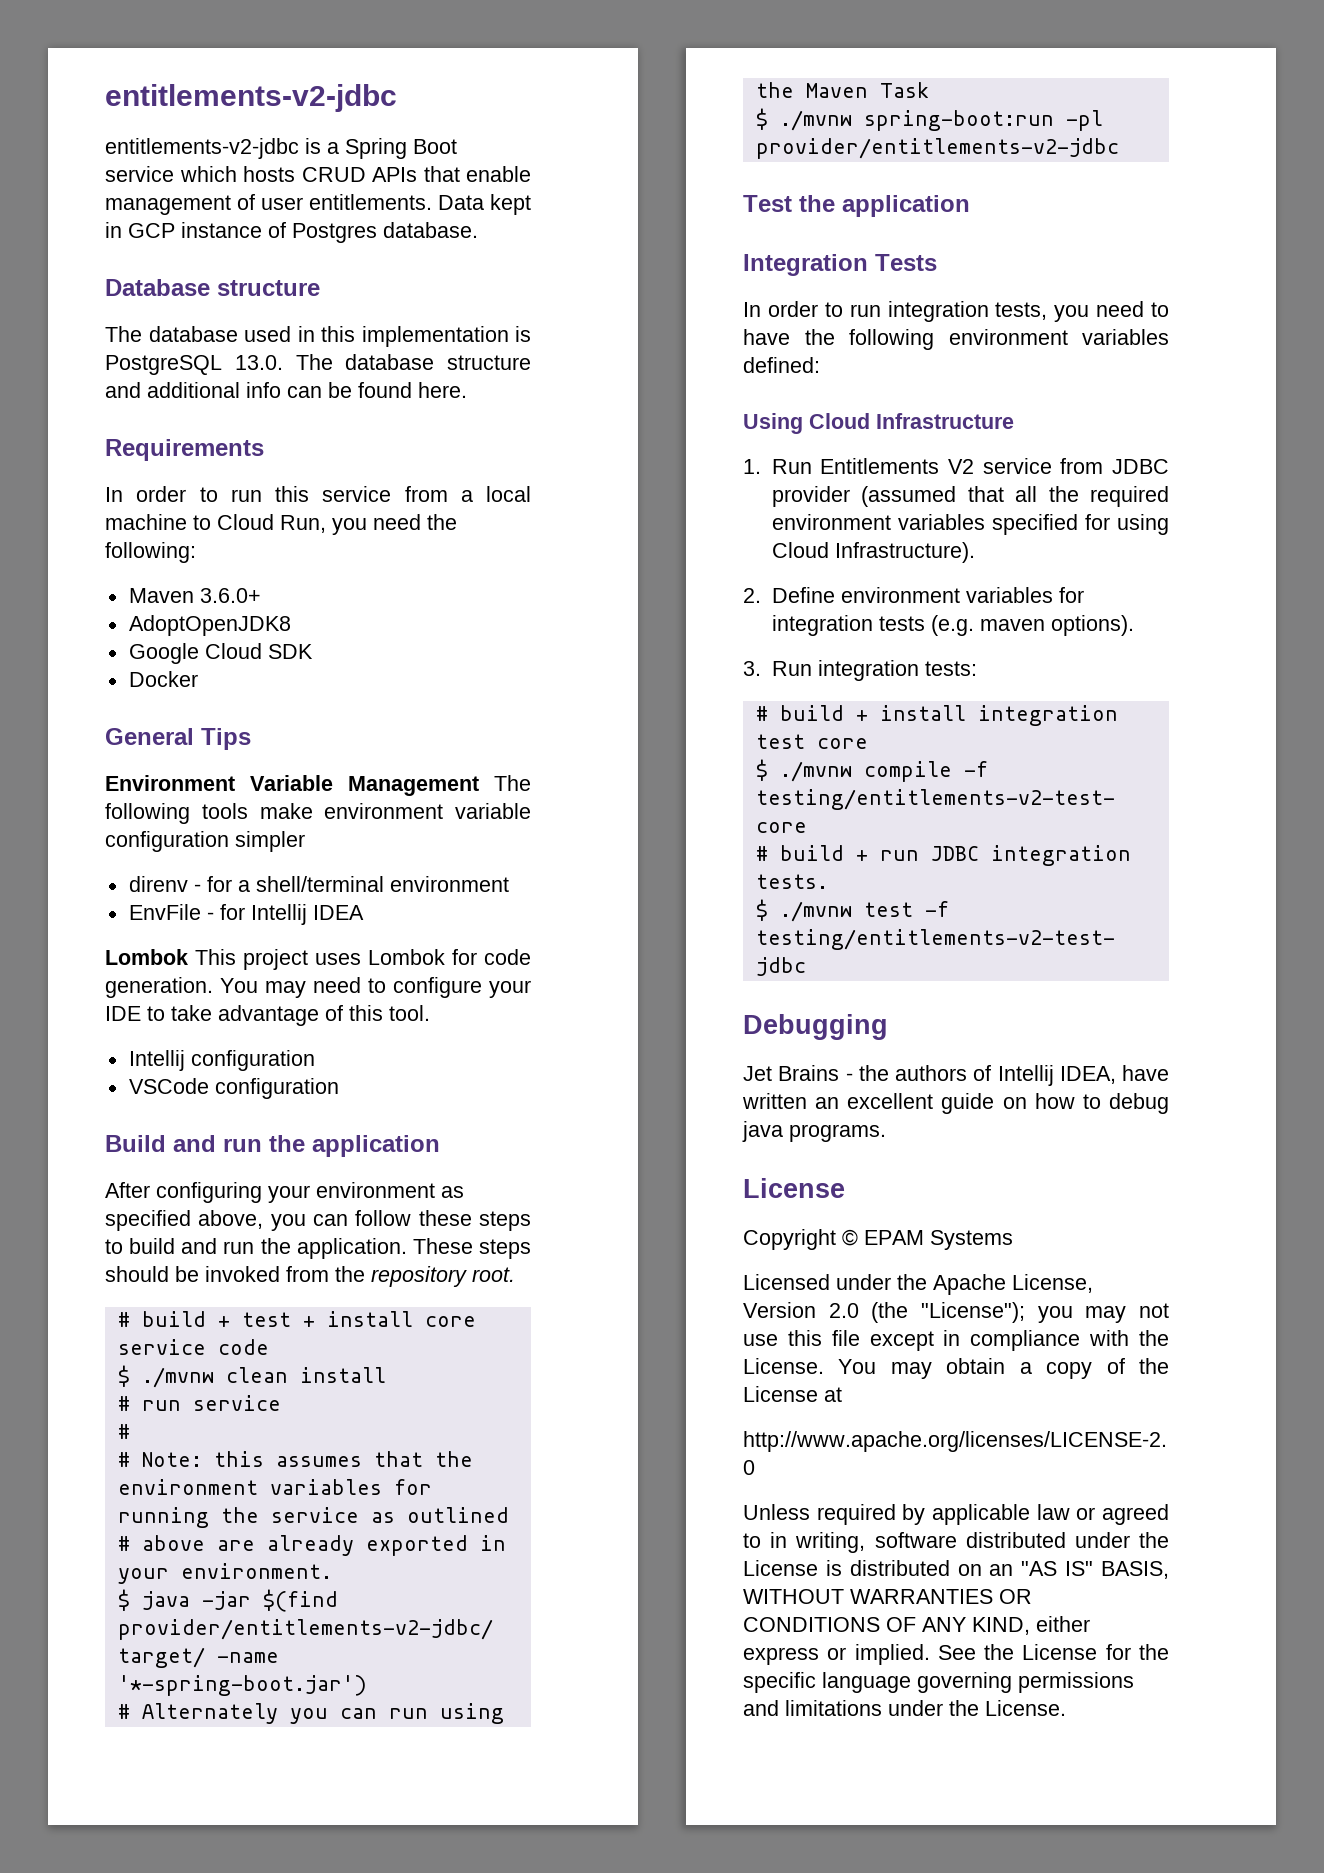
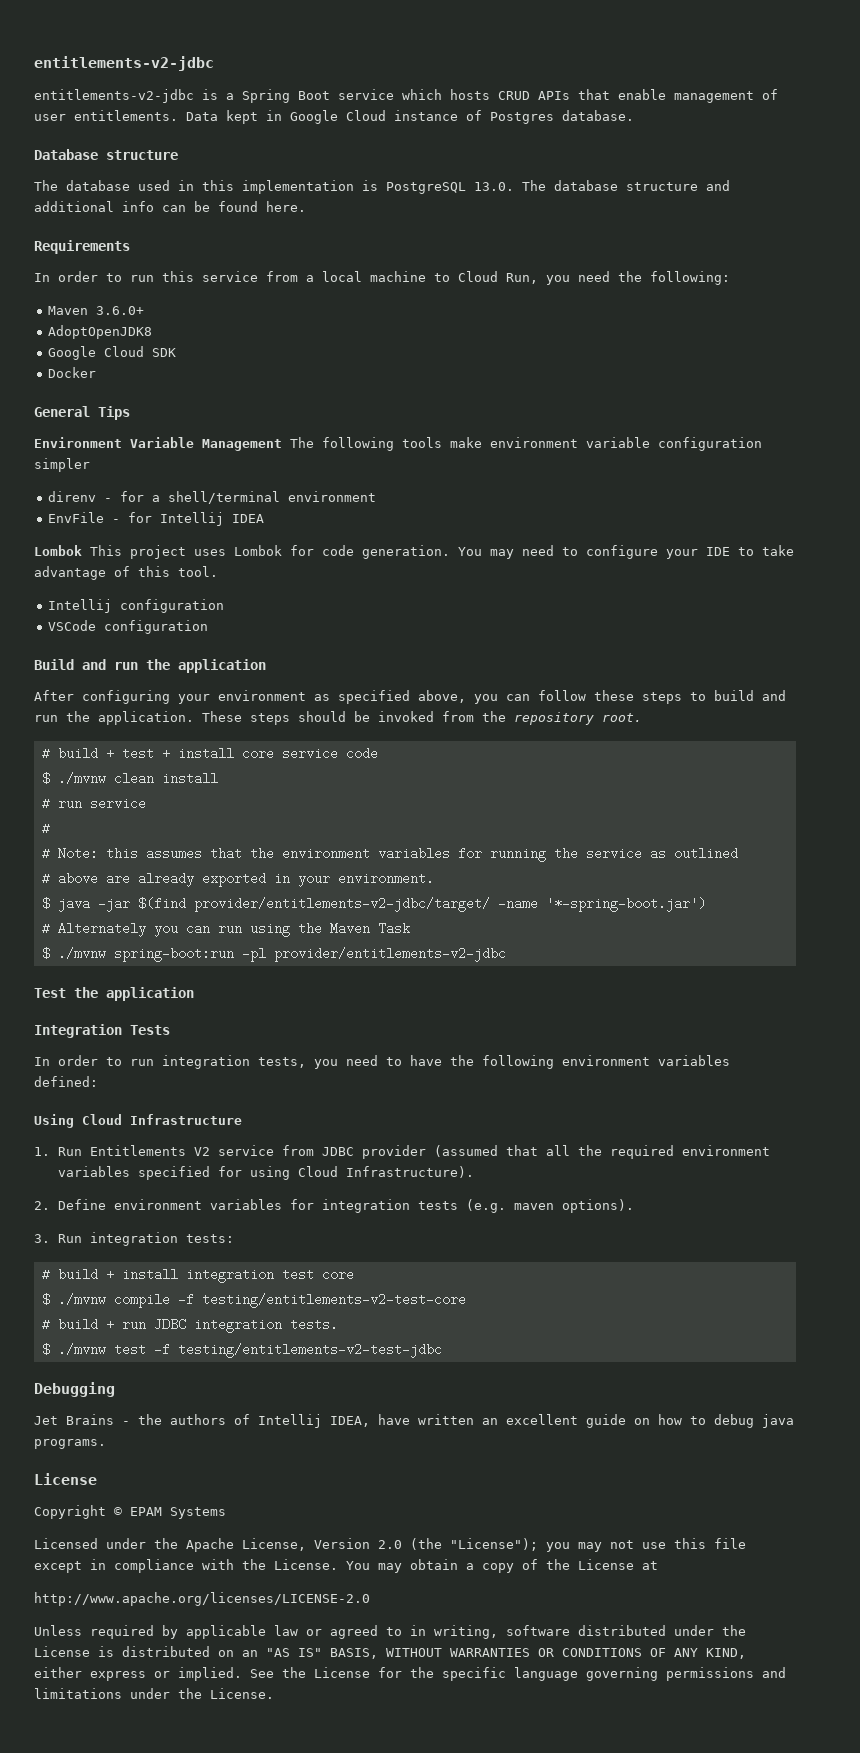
[128,223,175,238] GCP -> [290,110,386,124] Google Cloud

